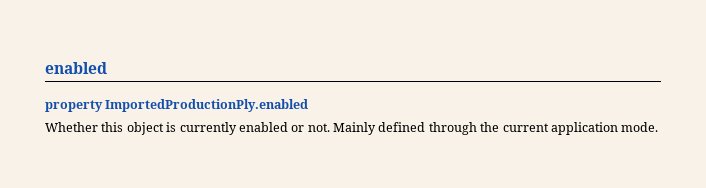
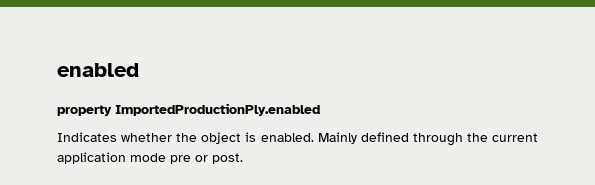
[45,122,330,135] Whether this object is currently enabled or not. -> [57,132,314,144] Indicates whether the object is enabled.
[621,122,659,132] mode. -> [130,153,243,164] mode pre or post.

